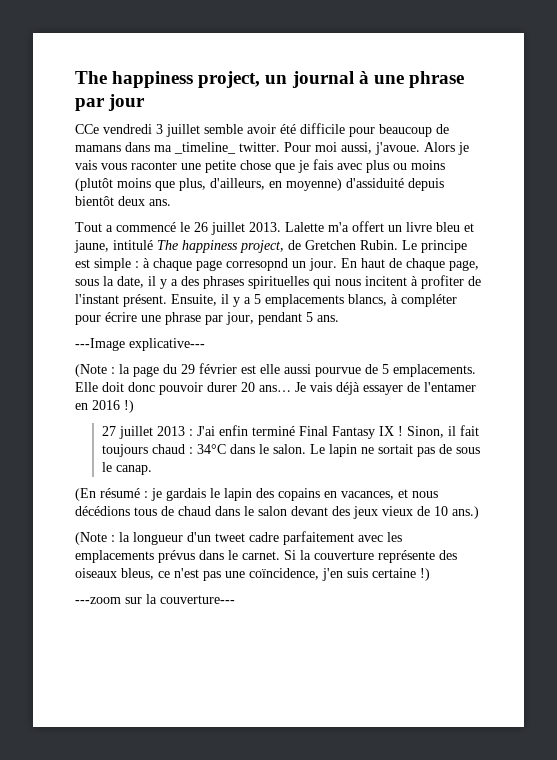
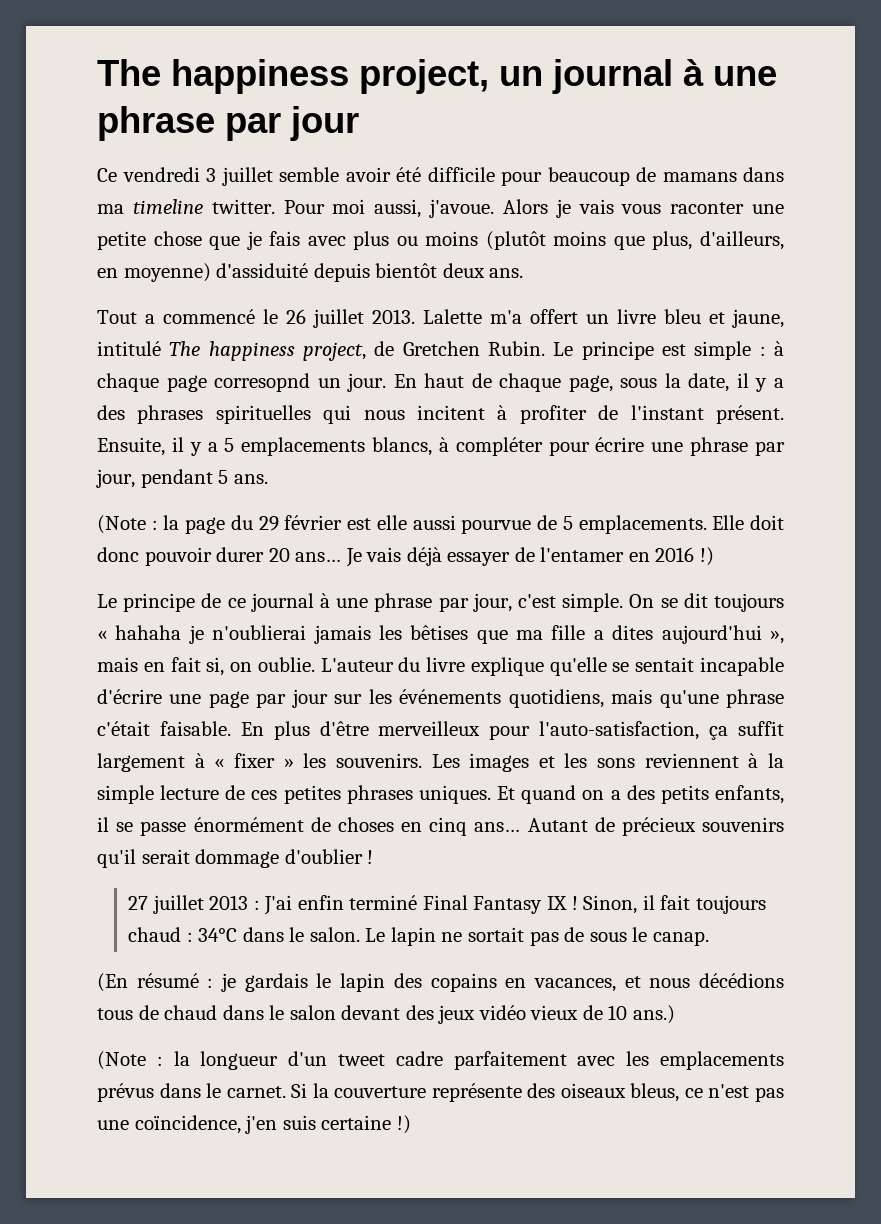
[75,124,99,134] CCe -> [97,168,117,182] Ce
[174,142,236,154] _timeline_ -> [132,199,203,214] timeline
[75,338,205,351] // ---Image explicative--- -> (268, 479) none
(134, 406) none -> [97,593,784,612] [97,625,785,644] [97,657,785,676] [97,689,785,708] [97,721,785,740] [97,753,784,772] [97,785,785,804] [97,817,784,836] [97,849,374,868] // Le principe de ce journal à une phrase par jour, c'est simple. On se dit toujours « hahaha je n'oublierai jamais les bêtises que ma fille a dites aujourd'hui », mais en fait si, on oublie. L'auteur du livre explique qu'elle se sentait incapable d'écrire une page par jour sur les événements quotidiens, mais qu'une phrase c'était faisable. En plus d'être merveilleux pour l'auto-satisfaction, ça suffit largement à « fixer » les souvenirs. Les images et les sons reviennent à la simple lecture de ces petites phrases uniques. Et quand on a des petits enfants, il se passe énormément de choses en cinq ans… Autant de précieux souvenirs qu'il serait dommage d'oublier !
(378, 512) none -> [478,1005,526,1020] vidéo
[75,594,235,604] // ---zoom sur la couverture--- -> (411, 1124) none

